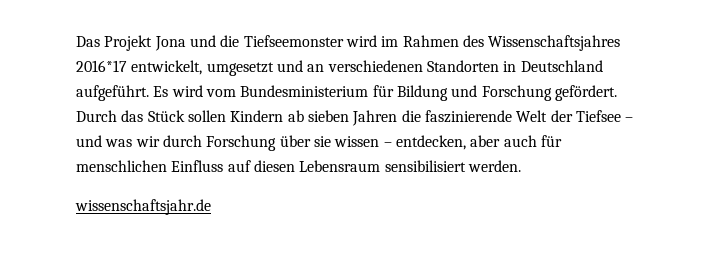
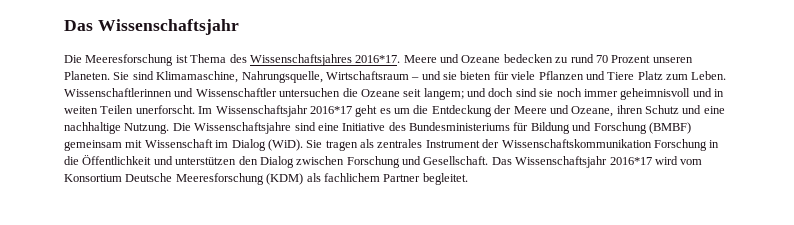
[76,35,621,51] [76,60,603,76] [76,85,617,101] [76,110,634,126] [76,135,562,151] [76,160,521,172] [75,199,211,215] Das Projekt Jona und die Tiefseemonster wird im Rahmen des Wissenschaftsjahres 2016*17 entwickelt, umgesetzt und an verschiedenen Standorten in Deutschland aufgeführt. Es wird vom Bundesministerium für Bildung und Forschung gefördert. Durch das Stück sollen Kindern ab sieben Jahren die faszinierende Welt der Tiefsee – und was wir durch Forschung über sie wissen – entdecken, aber auch für menschlichen Einfluss auf diesen Lebensraum sensibilisiert werden. // wissenschaftsjahr.de -> [64,19,239,35] [64,54,693,66] [64,71,727,83] [64,88,724,100] [64,105,725,117] [64,122,691,134] [64,139,720,151] [64,155,703,168] [64,173,468,185] Das Wissenschaftsjahr // Die Meeresforschung ist Thema des Wissenschaftsjahres 2016*17. Meere und Ozeane bedecken zu rund 70 Prozent unseren Planeten. Sie sind Klimamaschine, Nahrungsquelle, Wirtschaftsraum – und sie bieten für viele Pflanzen und Tiere Platz zum Leben. Wissenschaftlerinnen und Wissenschaftler untersuchen die Ozeane seit langem; und doch sind sie noch immer geheimnisvoll und in weiten Teilen unerforscht. Im Wissenschaftsjahr 2016*17 geht es um die Entdeckung der Meere und Ozeane, ihren Schutz und eine nachhaltige Nutzung. Die Wissenschaftsjahre sind eine Initiative des Bundesministeriums für Bildung und Forschung (BMBF) gemeinsam mit Wissenschaft im Dialog (WiD). Sie tragen als zentrales Instrument der Wissenschaftskommunikation Forschung in die Öffentlichkeit und unterstützen den Dialog zwischen Forschung und Gesellschaft. Das Wissenschaftsjahr 2016*17 wird vom Konsortium Deutsche Meeresforschung (KDM) als fachlichem Partner begleitet.

